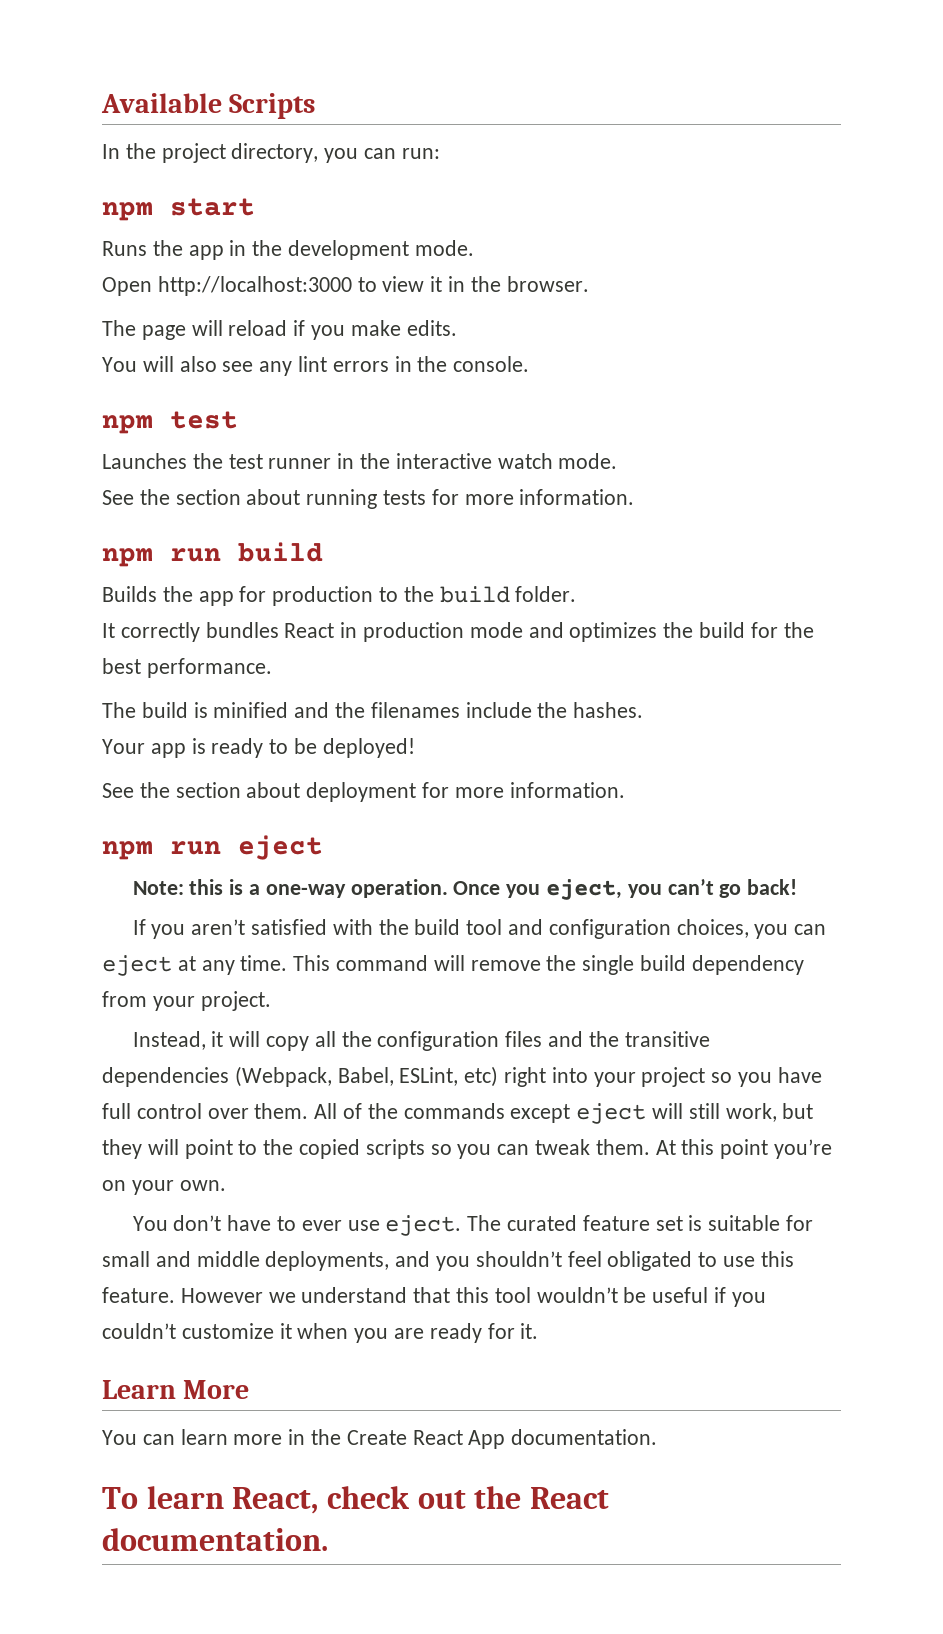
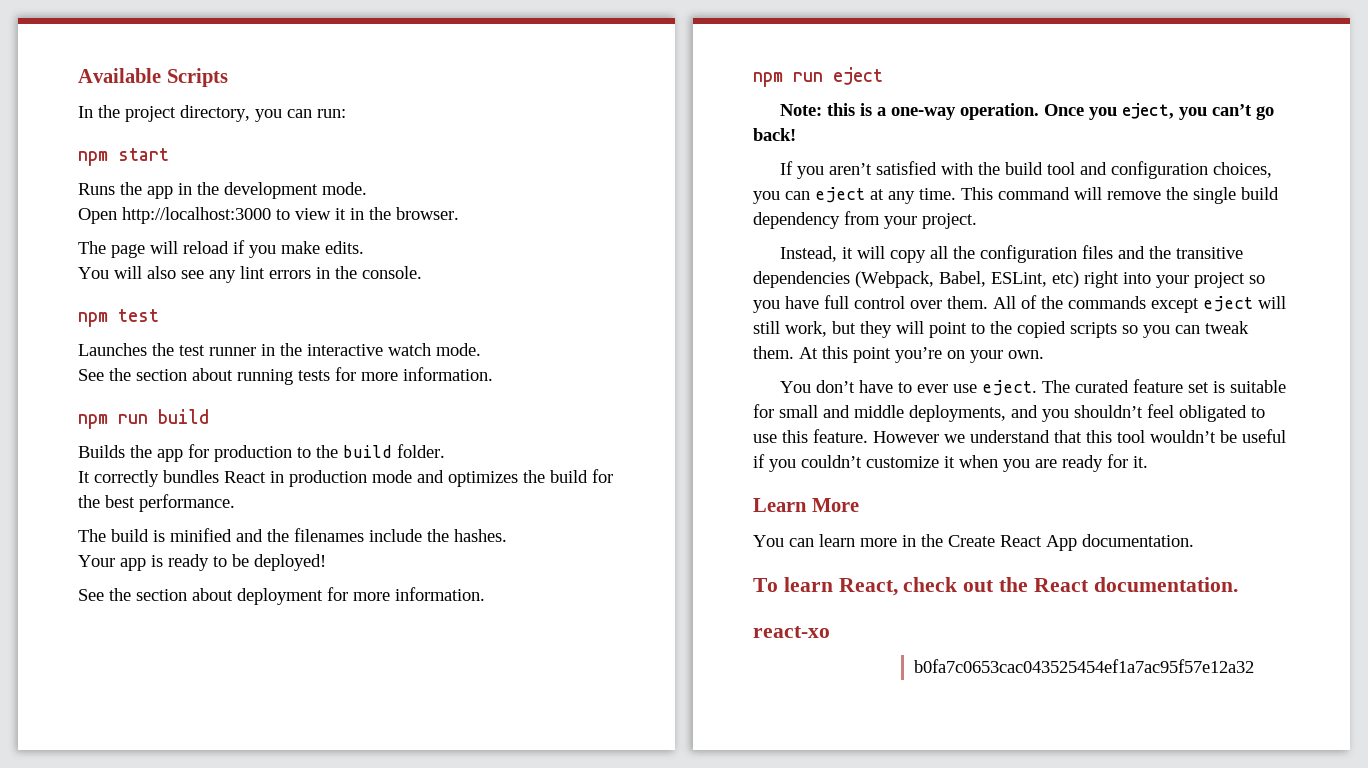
(328, 1539) none -> [753,626,830,638] [914,659,1255,673] // react-xo // b0fa7c0653cac043525454ef1a7ac95f57e12a32

